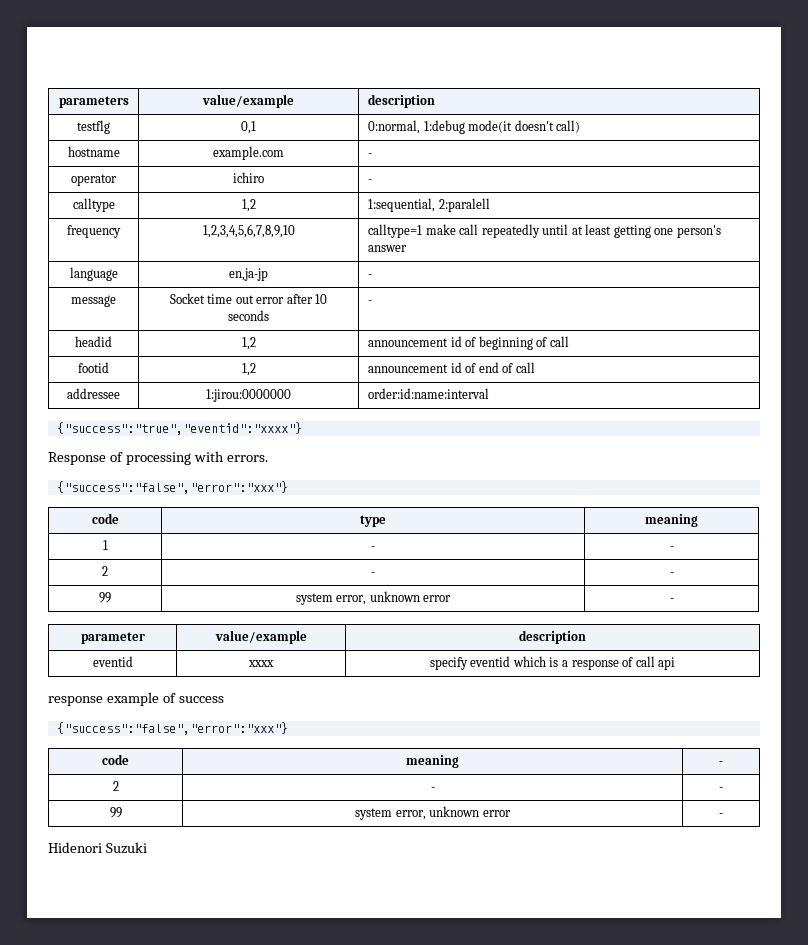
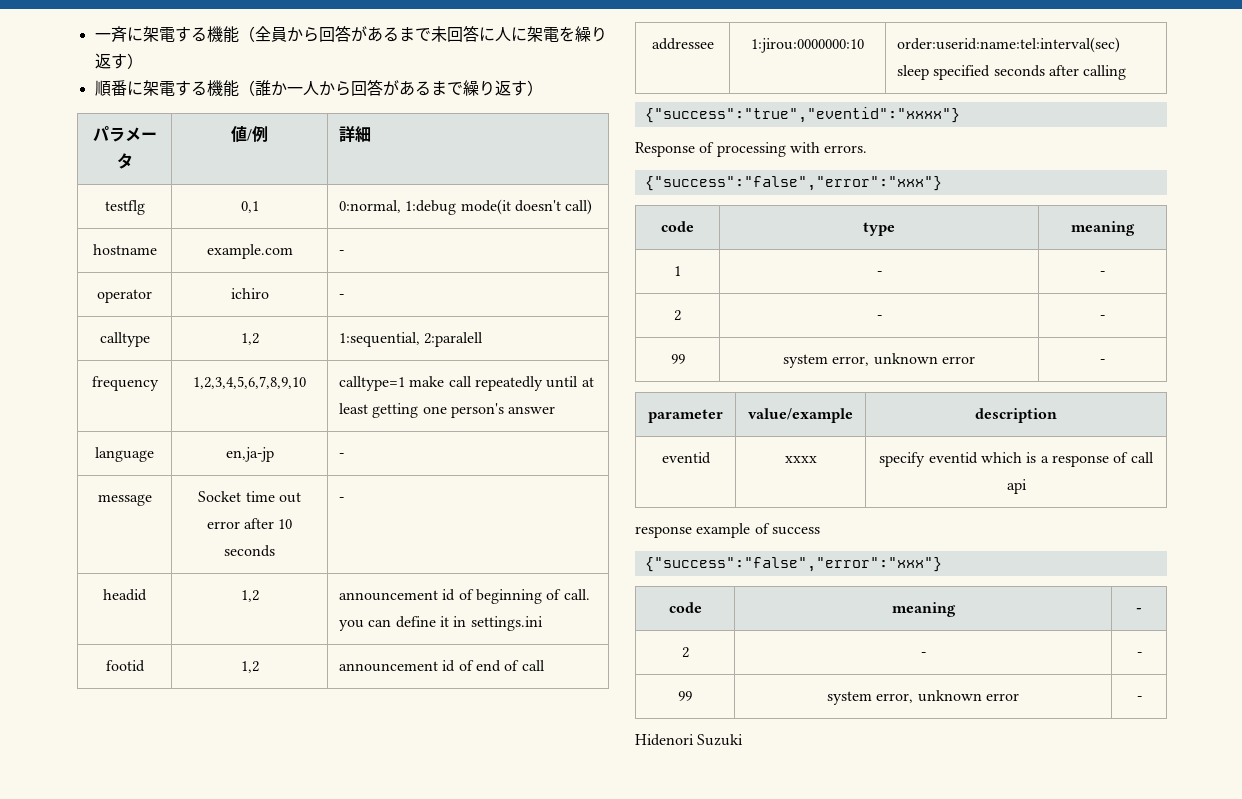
[58,96,129,108] [202,94,294,108] [367,94,435,108] parameters | value/example | description -> [94,26,607,43] [94,53,143,69] [94,80,543,97] [92,126,157,142] [116,153,133,169] [231,125,268,142] [339,125,372,142] 一斉に架電する機能（全員から回答があるまで未回答に人に架電を繰り返す） // 順番に架電する機能（誰か一人から回答があるまで繰り返す） // パラメータ | 値/例 | 詳細
[549,336,569,347] call -> [563,589,590,600] [339,616,543,631] call. you can define it in settings.ini
[206,389,291,402] [367,388,489,399] 1:jirou:0000000 | order:id:name:interval -> [751,38,864,53] [897,37,1121,53] [897,65,1127,80] 1:jirou:0000000:10 | order:userid:name:tel:interval(sec) sleep specified seconds after calling

